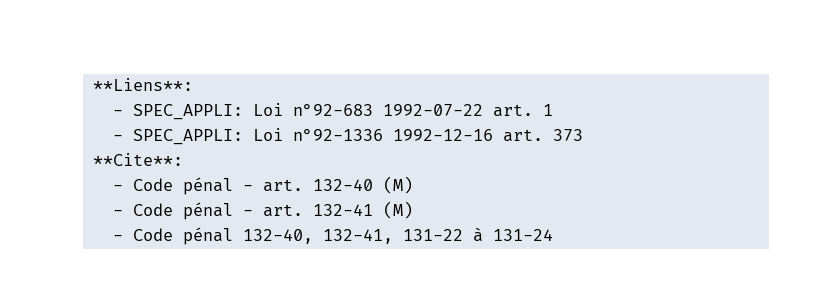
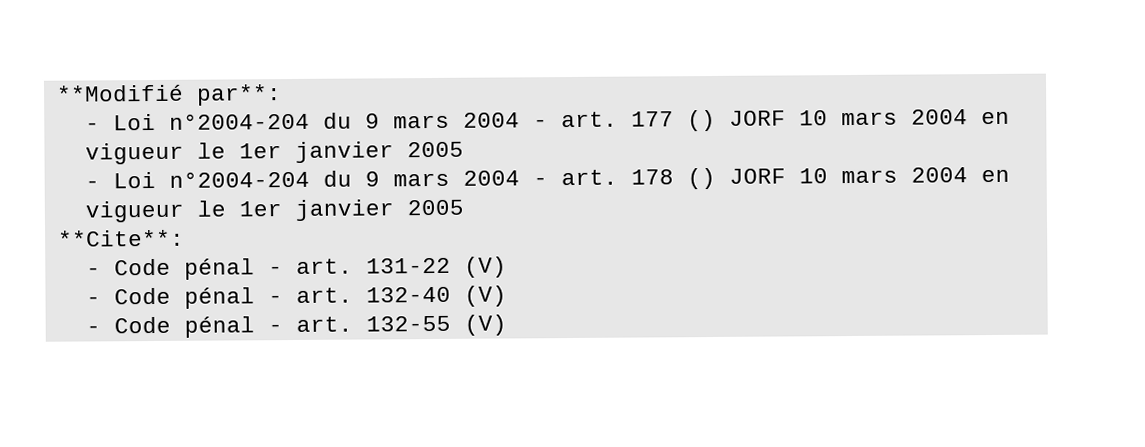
[92,78,193,91] [112,103,553,120] [112,128,583,145] **Liens**: // - SPEC_APPLI: Loi n°92-683 1992-07-22 art. 1 // - SPEC_APPLI: Loi n°92-1336 1992-12-16 art. 373 -> [56,84,282,106] [84,109,1010,132] [84,141,464,165] [84,167,1010,190] [84,199,464,223] **Modifié par**: // - Loi n°2004-204 du 9 mars 2004 - art. 177 () JORF 10 mars 2004 en vigueur le 1er janvier 2005 // - Loi n°2004-204 du 9 mars 2004 - art. 178 () JORF 10 mars 2004 en vigueur le 1er janvier 2005
[312,176,413,194] [112,201,413,220] [112,227,553,245] 132-40 (M) // - Code pénal - art. 132-41 (M) // - Code pénal 132-40, 132-41, 131-22 à 131-24 -> [365,256,507,278] [85,285,507,309] [85,314,507,338] 131-22 (V) // - Code pénal - art. 132-40 (V) // - Code pénal - art. 132-55 (V)

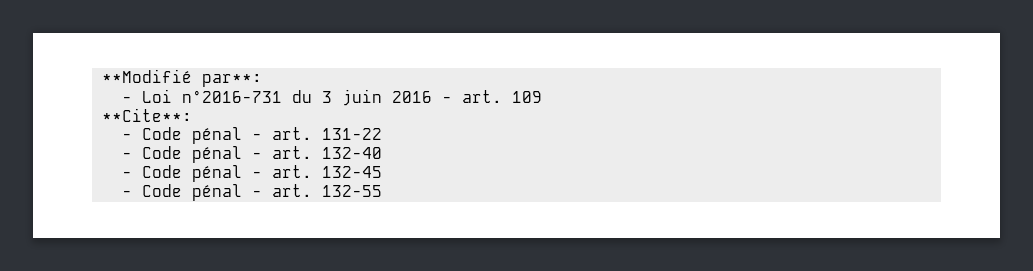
[168,109,1010,132] [84,141,464,165] [84,167,1010,190] [84,199,464,223] n°2004-204 du 9 mars 2004 - art. 177 () JORF 10 mars 2004 en vigueur le 1er janvier 2005 // - Loi n°2004-204 du 9 mars 2004 - art. 178 () JORF 10 mars 2004 en vigueur le 1er janvier 2005 -> [182,89,543,106] n°2016-731 du 3 juin 2016 - art. 109
[463,256,507,278] (V) -> (383, 134) none
[463,285,507,307] (V) -> [122,165,383,182] // - Code pénal - art. 132-45
[463,314,507,336] (V) -> (383, 191) none

